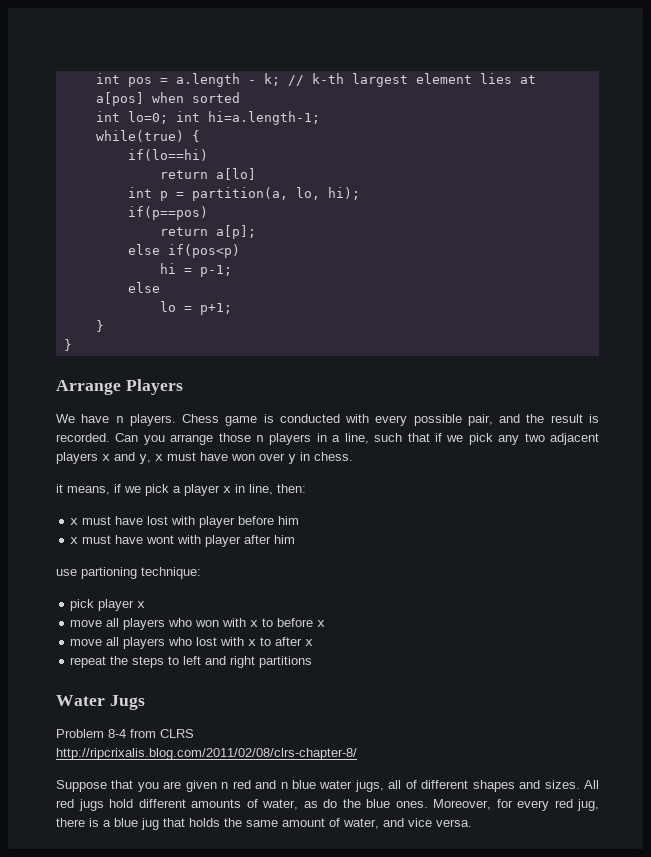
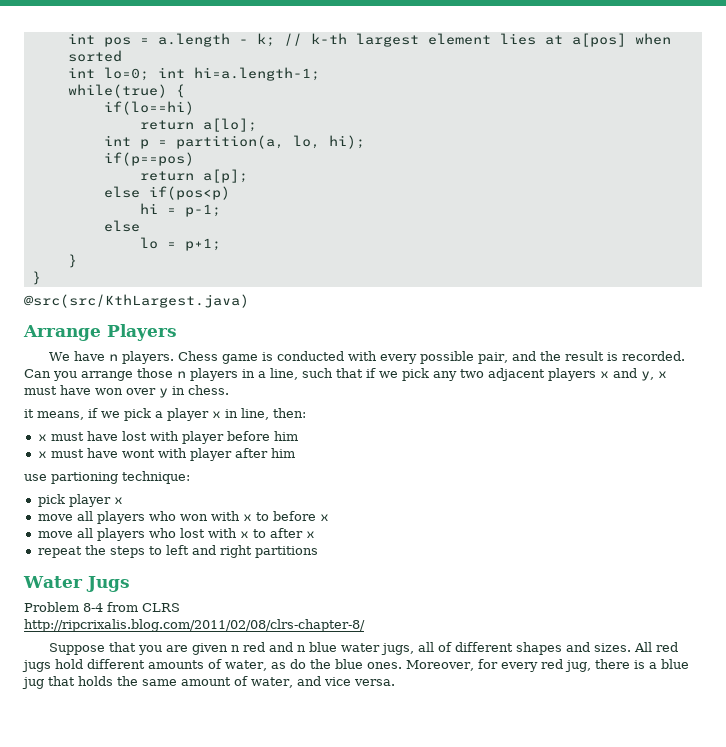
[215,168,256,180] a[lo] -> [202,118,257,132] a[lo];
(72, 345) none -> [24,294,249,308] // @src(src/KthLargest.java)

